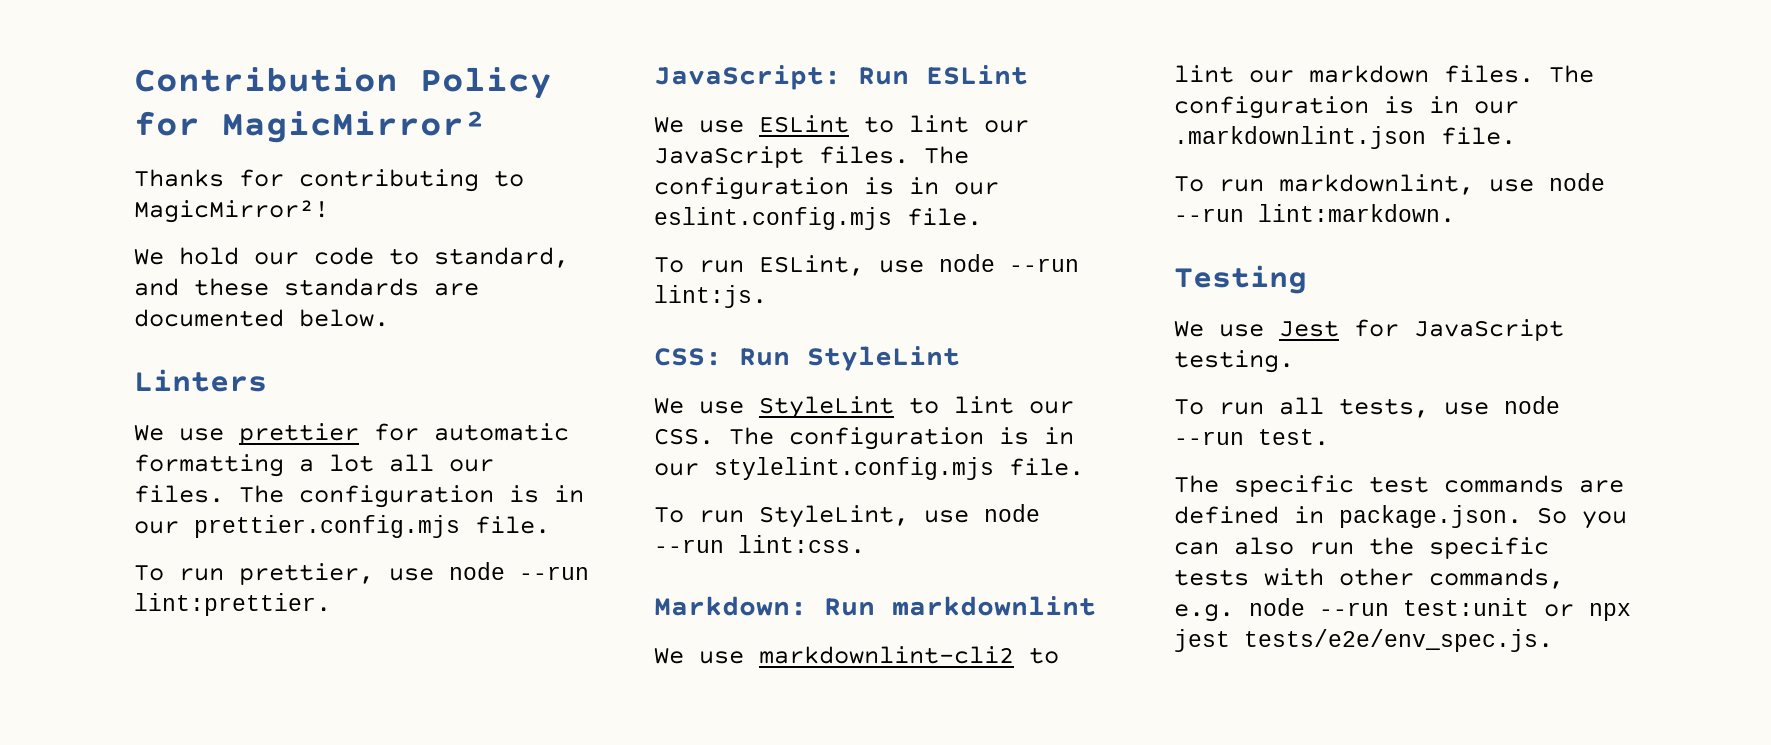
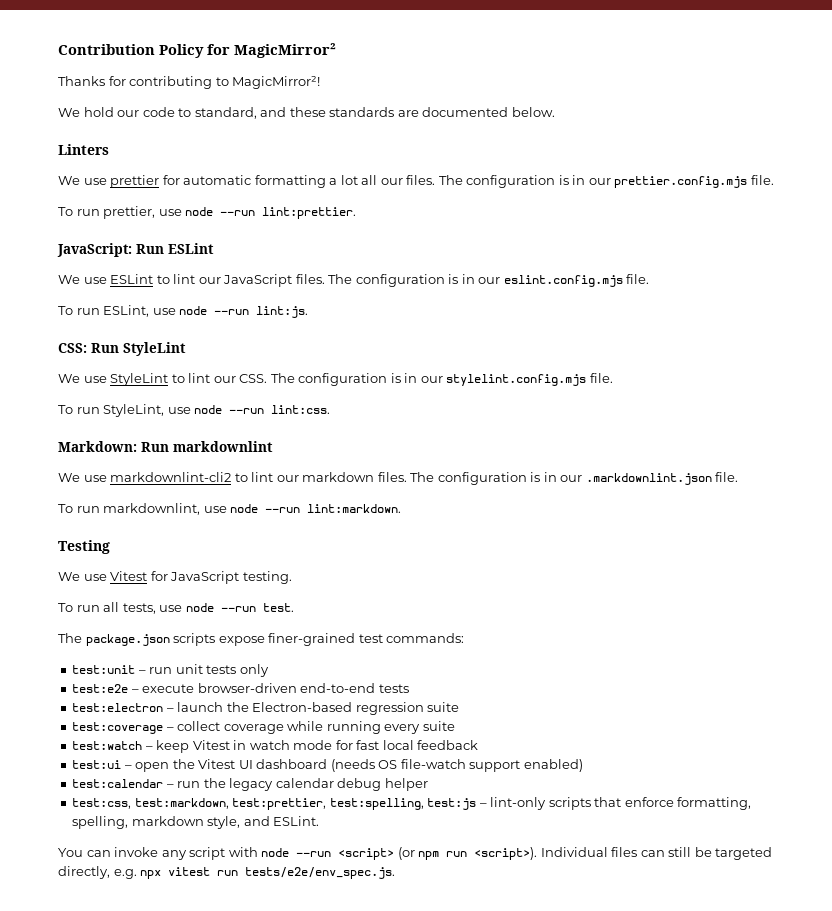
[1279,320,1339,337] Jest -> [110,571,148,581] Vitest
[1234,475,1624,497] [1174,505,1627,529] [1174,537,1549,559] [1174,568,1564,589] [1174,598,1631,622] [1174,629,1230,652] specific test commands are defined in package.json. So you can also run the specific tests with other commands, e.g. node --run test:unit or npx jest -> [85,633,465,646] [72,664,269,677] [72,683,409,693] [72,702,460,715] [72,721,455,734] [72,740,479,753] [72,759,583,772] [72,778,428,791] [72,797,752,810] [72,816,320,829] [58,847,773,860] [58,866,239,879] package.json scripts expose finer-grained test commands: // test:unit – run unit tests only // test:e2e – execute browser-driven end-to-end tests // test:electron – launch the Electron-based regression suite // test:coverage – collect coverage while running every suite // test:watch – keep Vitest in watch mode for fast local feedback // test:ui – open the Vitest UI dashboard (needs OS file-watch support enabled) // test:calendar – run the legacy calendar debug helper // test:css, test:markdown, test:prettier, test:spelling, test:js – lint-only scripts that enforce formatting, spelling, markdown style, and ESLint. // You can invoke any script with node --run <script> (or npm run <script>). Individual files can still be targeted directly, e.g. npx vitest run

